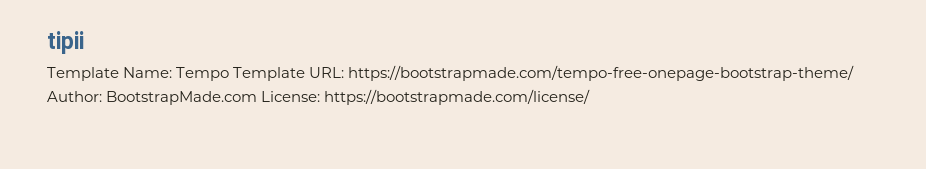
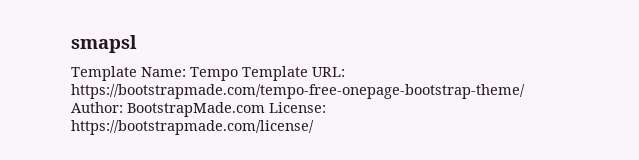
[47,31,84,54] tipii -> [71,35,137,53] smapsl

